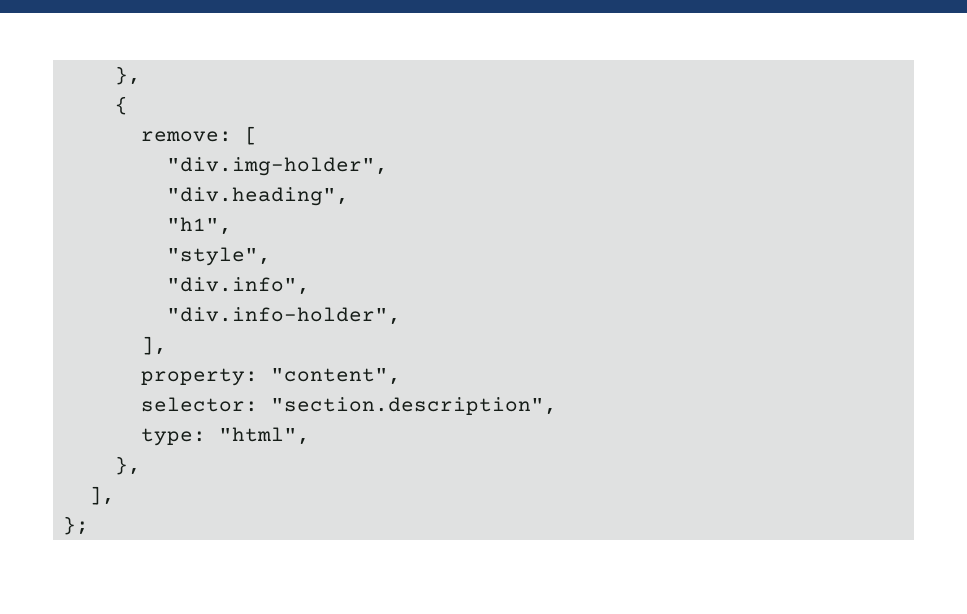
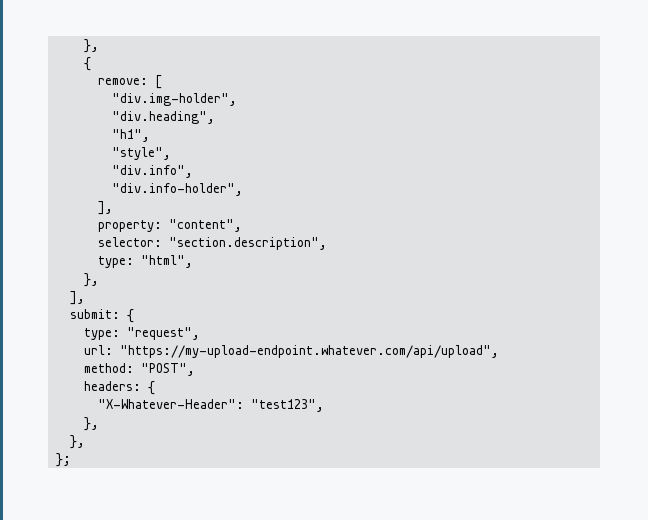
(115, 495) none -> [69,309,134,323] [83,327,200,340] [83,345,499,358] [83,363,195,376] [83,381,155,395] [97,399,324,412] [83,417,99,431] [69,435,85,449] // submit: { // type: "request", // url: "https://my-upload-endpoint.whatever.com/api/upload", // method: "POST", // headers: { // "X-Whatever-Header": "test123", // }, // },

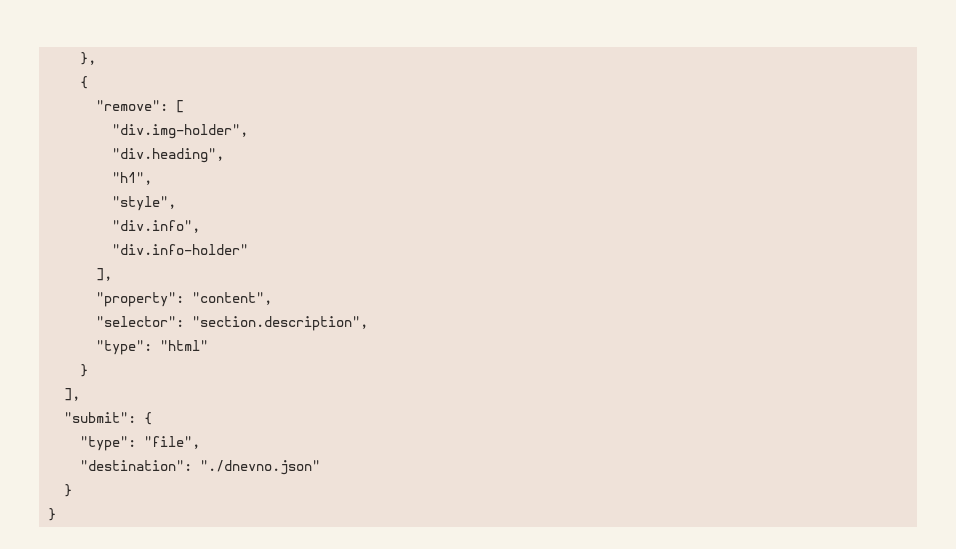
[97,78,148,85] remove: -> [96,100,168,111] "remove":
[111,183,243,196] [97,201,113,215] [97,220,162,232] "div.info-holder", // ], // property: -> [112,244,248,255] [96,268,112,281] [96,292,184,307] "div.info-holder" // ], // "property":
[97,237,162,247] selector: -> [96,316,184,327] "selector":
[97,255,193,268] [83,273,99,287] [69,291,85,305] [69,309,134,323] [83,327,200,340] [83,345,499,358] [83,363,195,376] [83,381,155,395] [97,399,324,412] [83,417,99,431] [69,435,85,449] [55,453,71,467] type: "html", // }, // ], // submit: { // type: "request", // url: "https://my-upload-endpoint.whatever.com/api/upload", // method: "POST", // headers: { // "X-Whatever-Header": "test123", // }, // }, // }; -> [96,340,208,355] [80,364,88,377] [64,388,80,401] [64,412,152,425] [80,436,200,451] [80,460,320,475] [64,484,72,497] [48,508,56,521] "type": "html" // } // ], // "submit": { // "type": "file", // "destination": "./dnevno.json" // } // }

